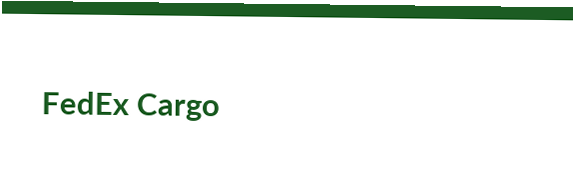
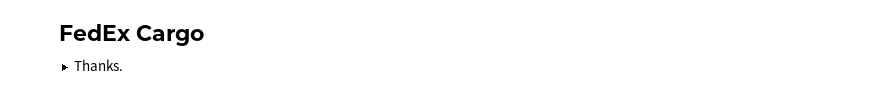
(221, 107) none -> [73,59,123,71] // Thanks.

